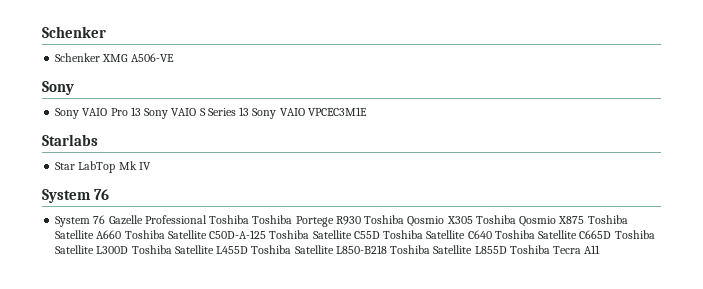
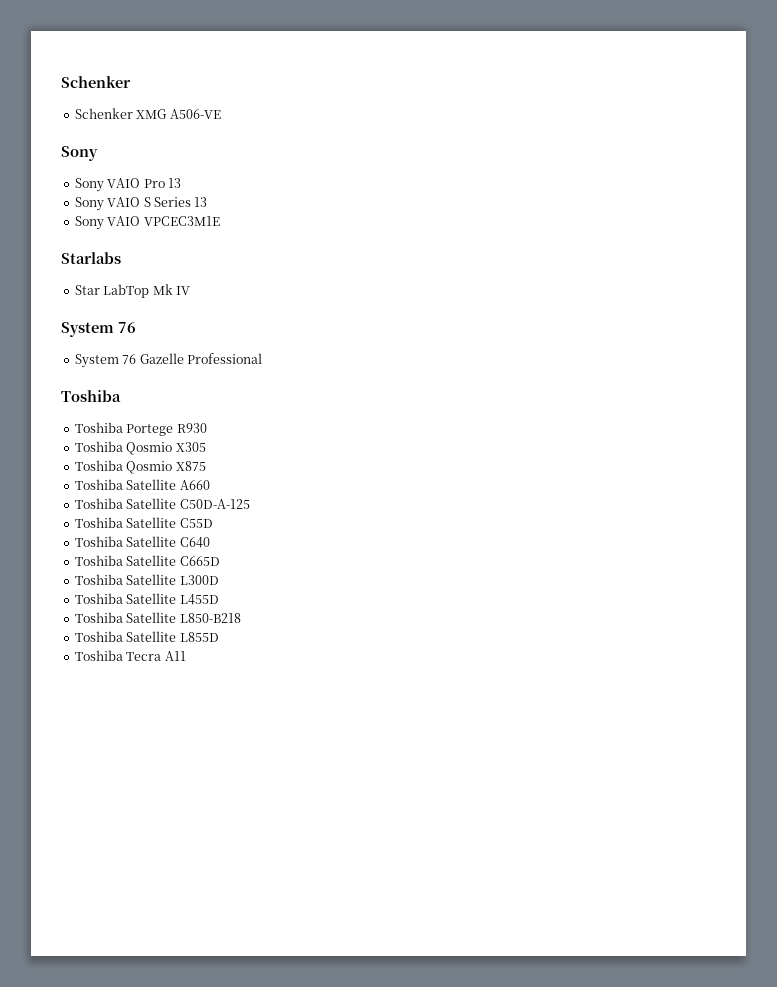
(141, 111) none -> (181, 183) //
(250, 111) none -> (208, 202) //
[209,215,250,224] Toshiba -> [61,390,121,402] // Toshiba //
(361, 220) none -> (207, 428) //
(473, 220) none -> (206, 447) //
(585, 220) none -> (206, 466) //
(122, 234) none -> (210, 485) //
(267, 234) none -> (250, 504) //
(380, 235) none -> (213, 523) //
(492, 234) none -> (210, 542) //
(612, 234) none -> (220, 561) //
(129, 250) none -> (219, 580) //
(249, 250) none -> (219, 599) //
(387, 249) none -> (241, 618) //
(507, 250) none -> (219, 637) //

